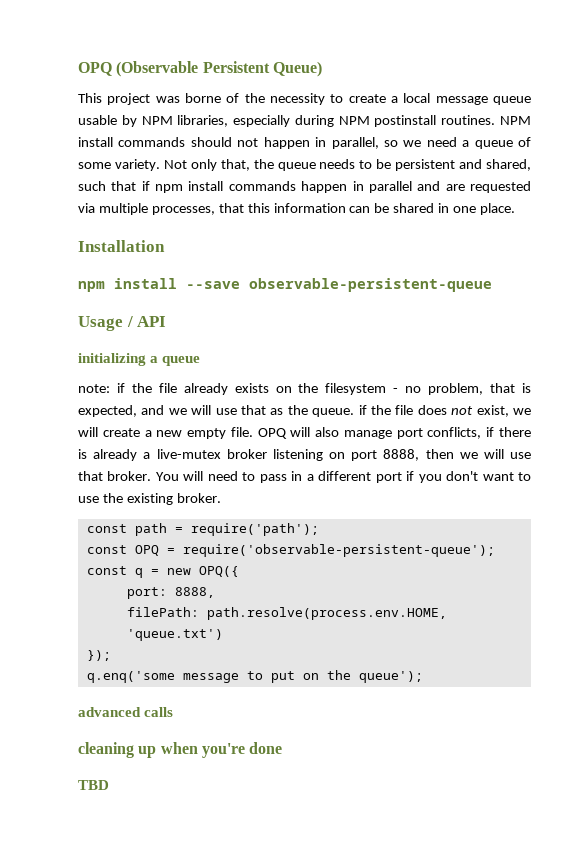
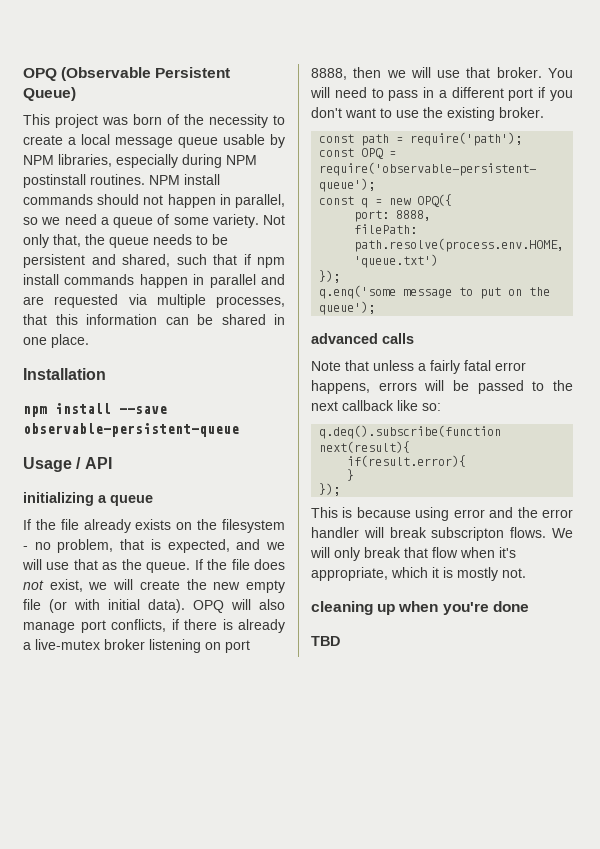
[185,93,221,103] borne -> [133,114,162,125] born
[78,383,125,393] note: if -> [23,519,31,530] If
[358,405,367,415] if -> [194,559,203,570] If
[144,430,152,437] a -> [186,579,207,590] the
[230,427,253,437] file. -> [23,599,185,613] file (or with initial data).
(174, 712) none -> [311,360,526,374] [311,380,573,394] [311,400,441,411] [319,425,502,439] [319,441,411,453] [347,455,467,467] [347,469,355,481] [319,483,341,496] [311,507,573,521] [311,527,573,541] [310,547,516,561] [311,567,526,581] // Note that unless a fairly fatal error happens, errors will be passed to the next callback like so: // q.deq().subscribe(function next(result){ // if(result.error){ // } // }); // This is because using error and the error handler will break subscripton flows. We will only break that flow when it's appropriate, which it is mostly not.

